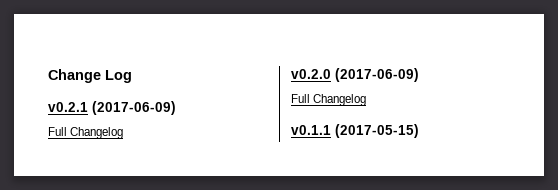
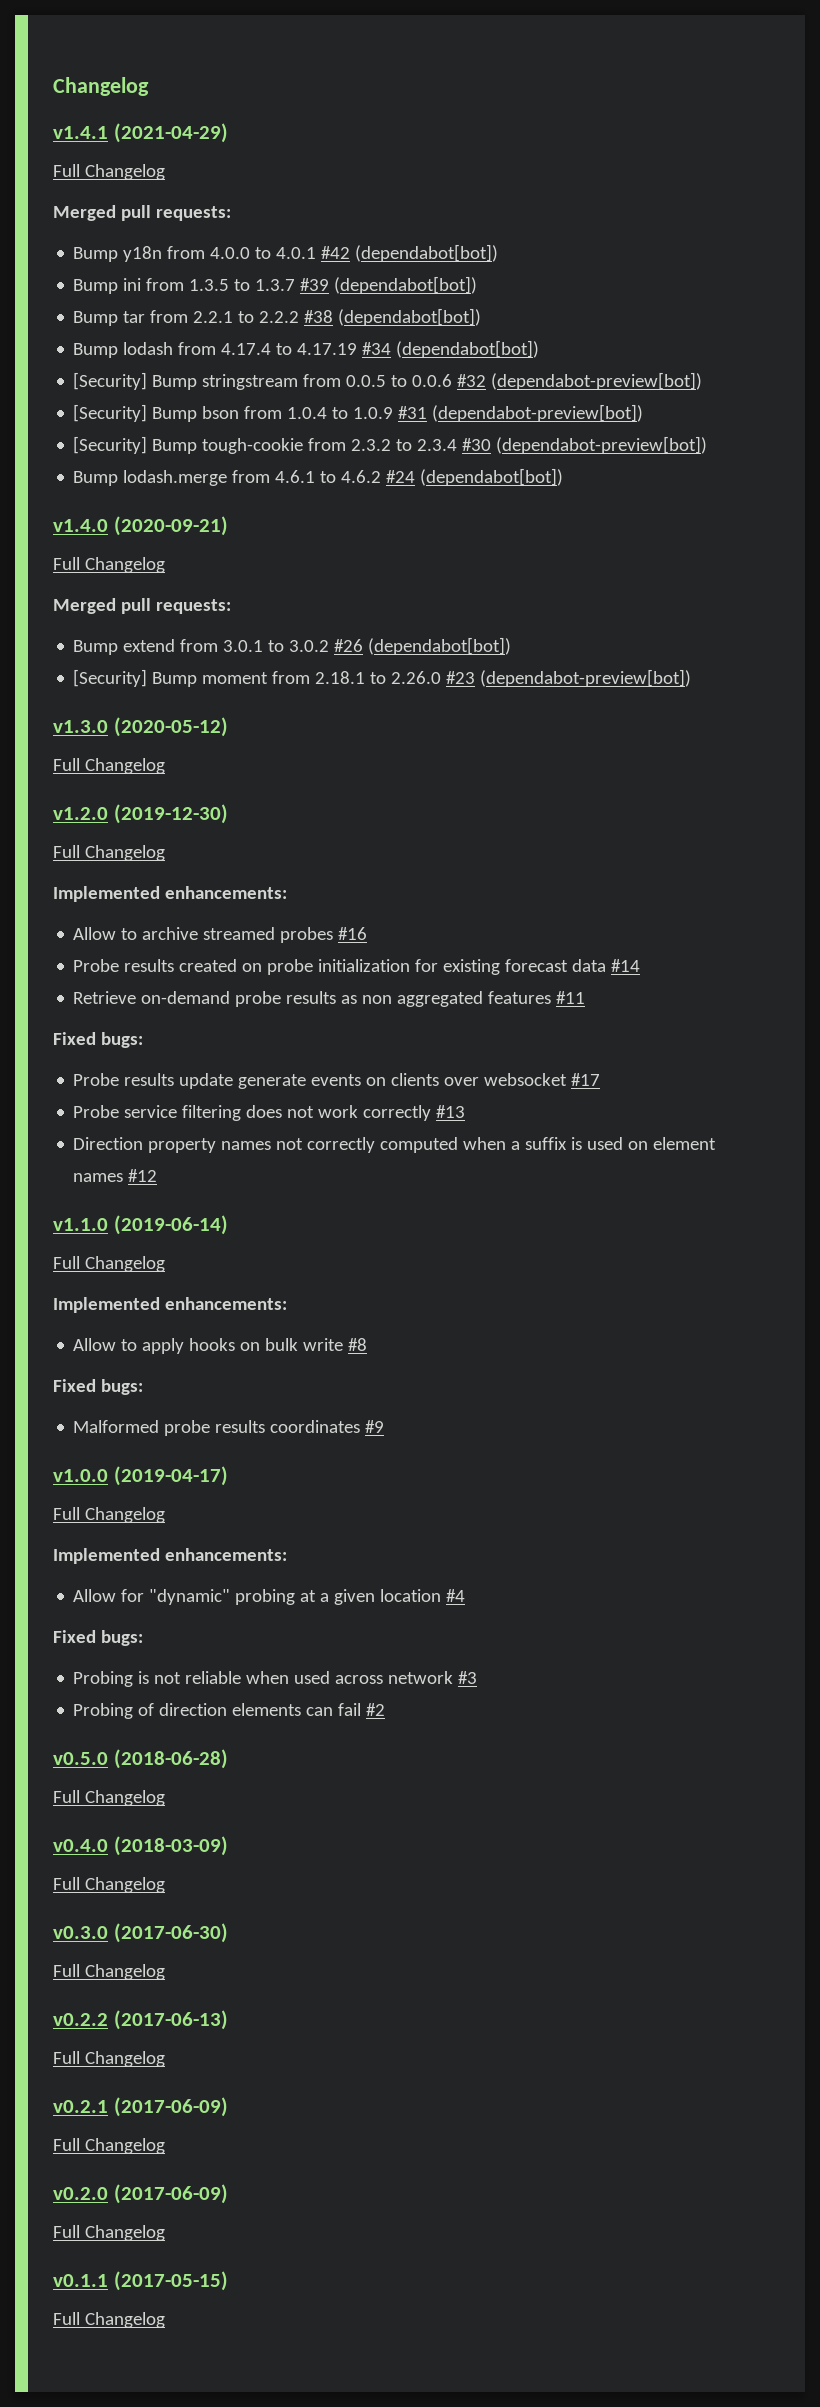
[48,69,132,83] Change Log -> [53,77,149,96] [53,123,228,143] [53,164,165,180] [53,205,231,221] [73,244,499,262] [73,276,478,294] [73,308,482,326] [73,340,540,358] [73,372,703,390] [73,404,644,422] [73,436,708,454] [73,468,564,486] [53,516,228,536] [53,557,165,573] [53,598,231,614] [73,637,512,655] [73,669,692,687] [53,717,228,737] [53,758,165,774] [53,804,228,824] [53,845,165,861] [53,886,287,902] [73,927,368,943] [73,959,641,975] [73,991,586,1007] [53,1032,143,1048] [73,1073,601,1089] [73,1105,466,1121] [73,1137,717,1153] [73,1169,158,1182] [53,1215,228,1235] [53,1256,165,1272] [53,1297,287,1313] [73,1338,368,1354] [53,1379,143,1395] [73,1420,385,1436] [53,1466,228,1486] [53,1507,165,1523] [53,1548,287,1564] [73,1589,466,1605] [53,1630,143,1646] [73,1671,478,1687] [73,1703,386,1719] [53,1749,228,1769] [53,1790,165,1806] [53,1836,228,1856] [53,1877,165,1893] [53,1923,228,1943] [53,1964,165,1980] [53,2010,228,2030] [53,2051,165,2067] Changelog // v1.4.1 (2021-04-29) // Full Changelog // Merged pull requests: // Bump y18n from 4.0.0 to 4.0.1 #42 (dependabot[bot]) // Bump ini from 1.3.5 to 1.3.7 #39 (dependabot[bot]) // Bump tar from 2.2.1 to 2.2.2 #38 (dependabot[bot]) // Bump lodash from 4.17.4 to 4.17.19 #34 (dependabot[bot]) // [Security] Bump stringstream from 0.0.5 to 0.0.6 #32 (dependabot-preview[bot]) // [Security] Bump bson from 1.0.4 to 1.0.9 #31 (dependabot-preview[bot]) // [Security] Bump tough-cookie from 2.3.2 to 2.3.4 #30 (dependabot-preview[bot]) // Bump lodash.merge from 4.6.1 to 4.6.2 #24 (dependabot[bot]) // v1.4.0 (2020-09-21) // Full Changelog // Merged pull requests: // Bump extend from 3.0.1 to 3.0.2 #26 (dependabot[bot]) // [Security] Bump moment from 2.18.1 to 2.26.0 #23 (dependabot-preview[bot]) // v1.3.0 (2020-05-12) // Full Changelog // v1.2.0 (2019-12-30) // Full Changelog // Implemented enhancements: // Allow to archive streamed probes #16 // Probe results created on probe initialization for existing forecast data #14 // Retrieve on-demand probe results as non aggregated features #11 // Fixed bugs: // Probe results update generate events on clients over websocket #17 // Probe service filtering does not work correctly #13 // Direction property names not correctly computed when a suffix is used on element names #12 // v1.1.0 (2019-06-14) // Full Changelog // Implemented enhancements: // Allow to apply hooks on bulk write #8 // Fixed bugs: // Malformed probe results coordinates #9 // v1.0.0 (2019-04-17) // Full Changelog // Implemented enhancements: // Allow for "dynamic" probing at a given location #4 // Fixed bugs: // Probing is not reliable when used across network #3 // Probing of direction elements can fail #2 // v0.5.0 (2018-06-28) // Full Changelog // v0.4.0 (2018-03-09) // Full Changelog // v0.3.0 (2017-06-30) // Full Changelog // v0.2.2 (2017-06-13) // Full Changelog
(419, 131) none -> [53,2312,165,2328] // Full Changelog

